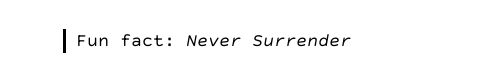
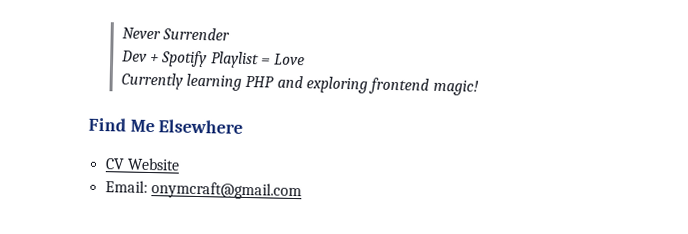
[75,34,175,47] Fun fact: -> (121, 33) none
(351, 40) none -> [120,50,306,69] [120,72,479,96] [88,117,244,134] [104,157,180,171] [104,180,302,201] // Dev + Spotify Playlist = Love // Currently learning PHP and exploring frontend magic! // Find Me Elsewhere // CV Website // Email: onymcraft@gmail.com

